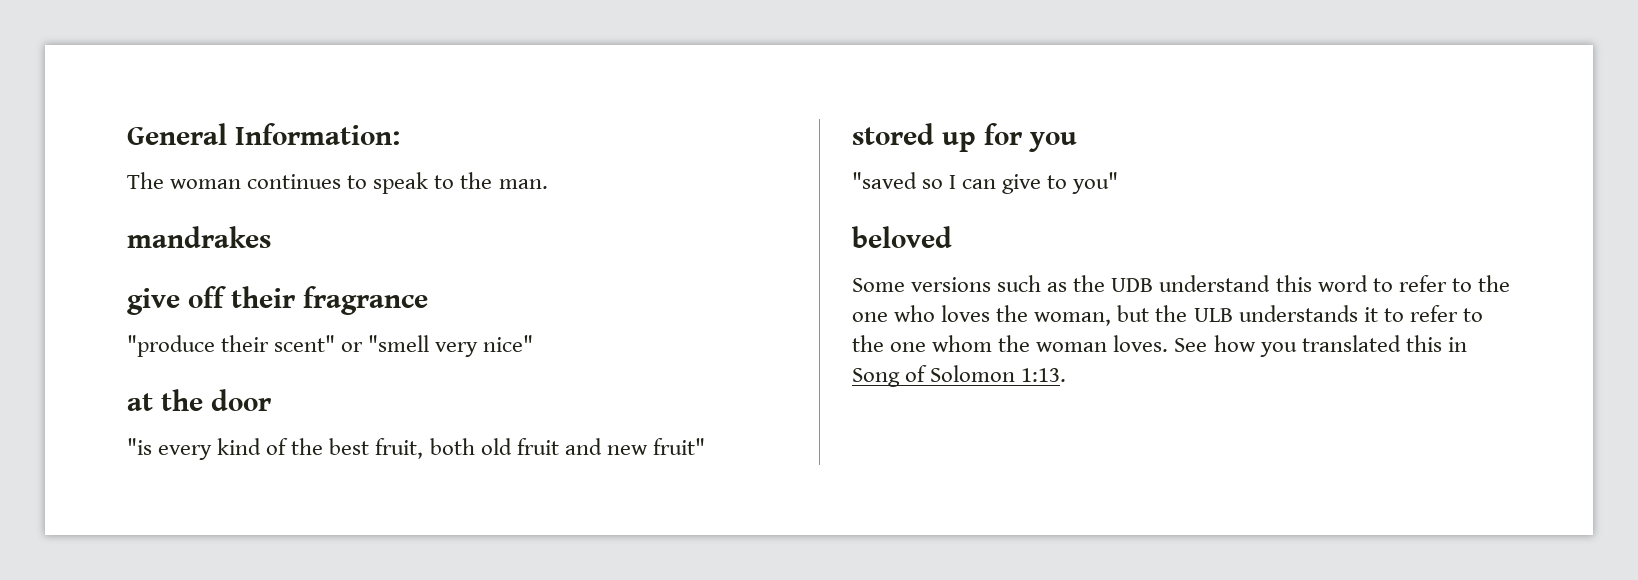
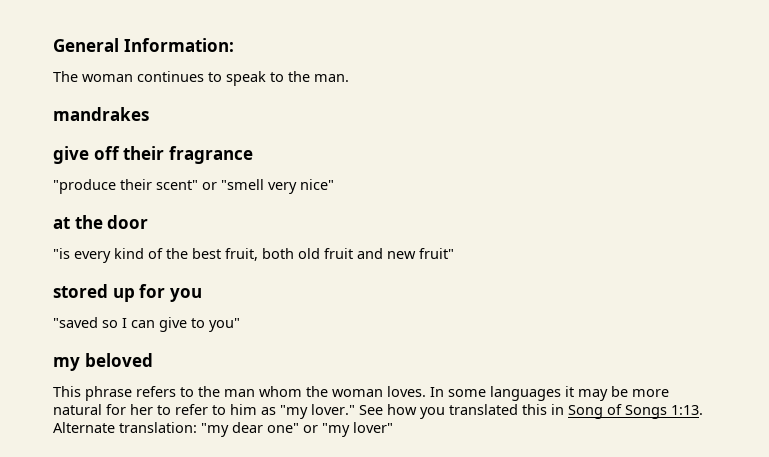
(1119, 183) none -> [53,357,80,371] my
[852,275,1510,292] [852,305,1483,326] [852,335,1169,352] Some versions such as the UDB understand this word to refer to the one who loves the woman, but the ULB understands it to refer to the one whom the woman loves. -> [53,386,669,401] [53,404,355,419] This phrase refers to the man whom the woman loves. In some languages it may be more natural for her to refer to him as "my lover."
[930,365,1067,382] Solomon 1:13. -> [625,405,703,419] [53,422,393,437] Songs 1:13. Alternate translation: "my dear one" or "my lover"

